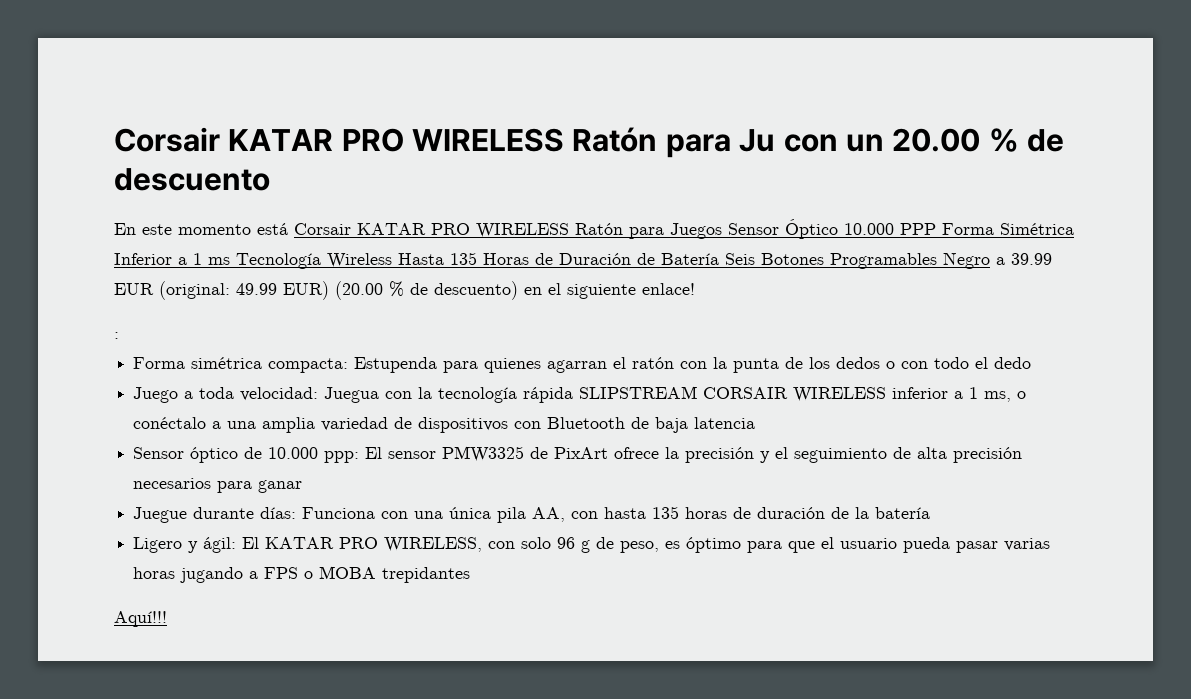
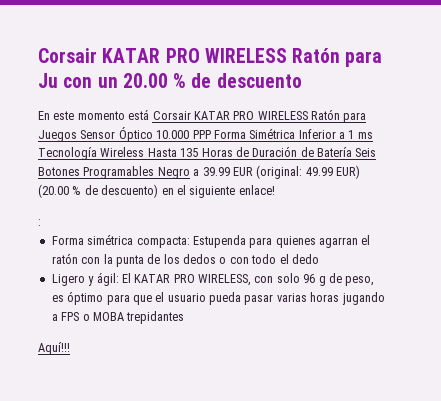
[133,386,1027,403] [133,417,756,433] [133,446,1023,463] [133,478,303,493] [133,506,931,523] // Juego a toda velocidad: Juegua con la tecnología rápida SLIPSTREAM CORSAIR WIRELESS inferior a 1 ms, o conéctalo a una amplia variedad de dispositivos con Bluetooth de baja latencia // Sensor óptico de 10.000 ppp: El sensor PMW3325 de PixArt ofrece la precisión y el seguimiento de alta precisión necesarios para ganar // Juegue durante días: Funciona con una única pila AA, con hasta 135 horas de duración de la batería -> (319, 259) none

